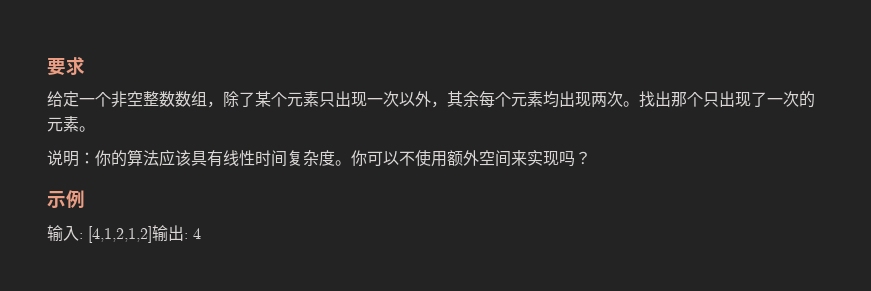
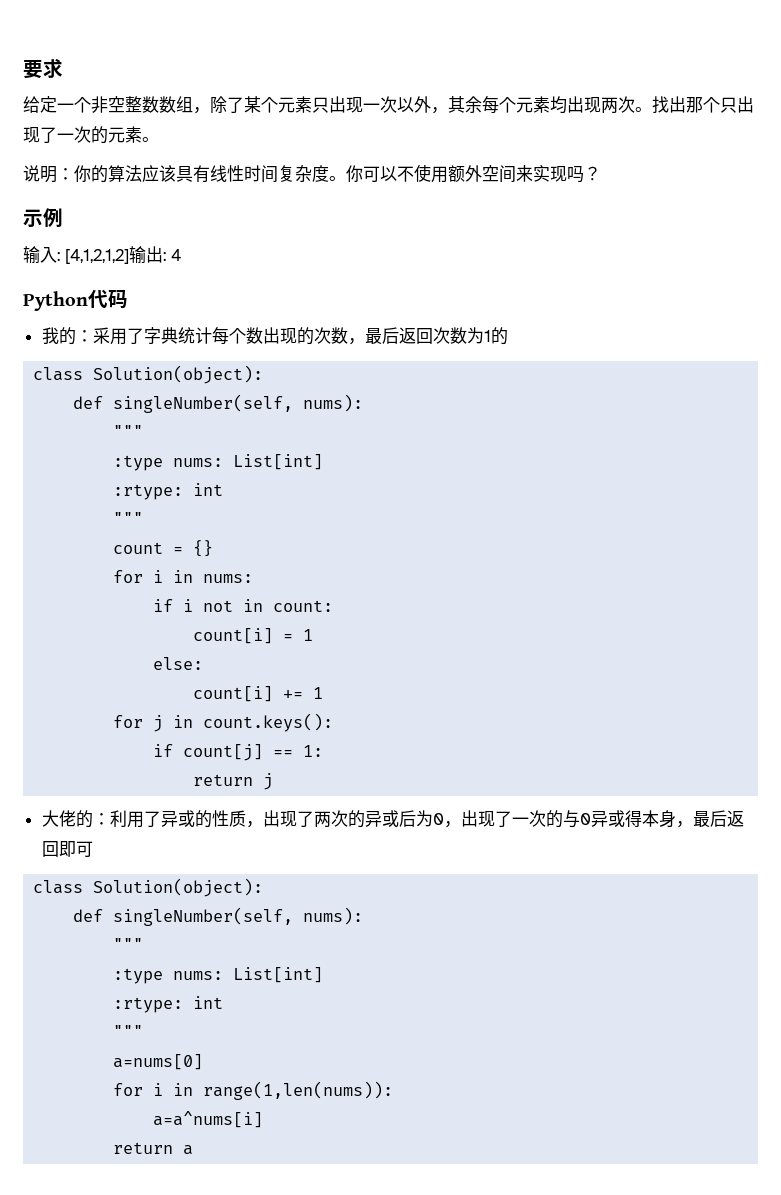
(201, 233) none -> [23,289,128,311] [41,327,508,345] [33,365,264,384] [73,394,364,413] [113,425,144,438] [113,454,324,471] [113,483,224,500] [113,512,144,525] [113,540,214,557] [113,570,254,583] [153,599,334,612] [193,628,314,644] [153,657,204,670] [193,686,324,702] [113,713,334,732] [153,744,324,761] [193,773,274,790] [41,810,744,828] [41,841,93,857] [33,878,264,897] [73,907,364,926] [113,938,144,951] [113,967,324,984] [113,996,224,1013] [113,1025,144,1038] [113,1054,204,1070] [113,1081,394,1100] [153,1111,264,1128] [113,1142,194,1155] // Python代码 // 我的：采用了字典统计每个数出现的次数，最后返回次数为1的 // class Solution(object): // def singleNumber(self, nums): // """ // :type nums: List[int] // :rtype: int // """ // count = {} // for i in nums: // if i not in count: // count[i] = 1 // else: // count[i] += 1 // for j in count.keys(): // if count[j] == 1: // return j // 大佬的：利用了异或的性质，出现了两次的异或后为0，出现了一次的与0异或得本身，最后返回即可 // class Solution(object): // def singleNumber(self, nums): // """ // :type nums: List[int] // :rtype: int // """ // a=nums[0] // for i in range(1,len(nums)): // a=a^nums[i] // return a

